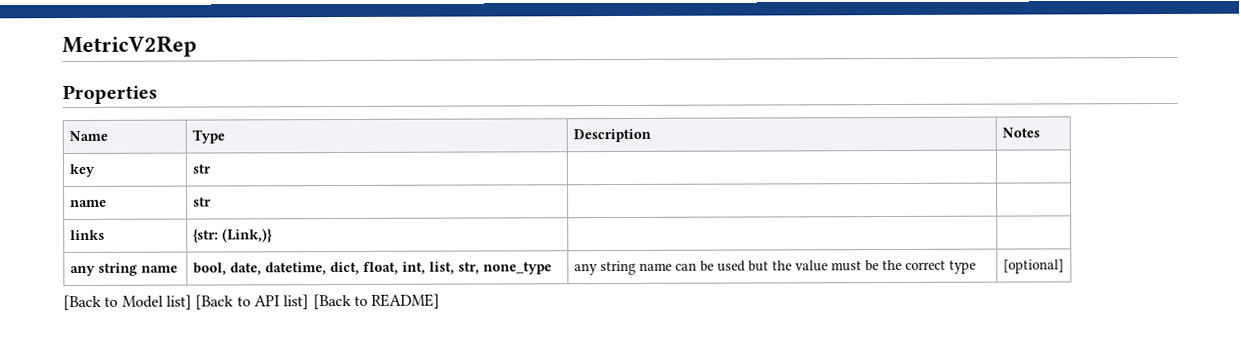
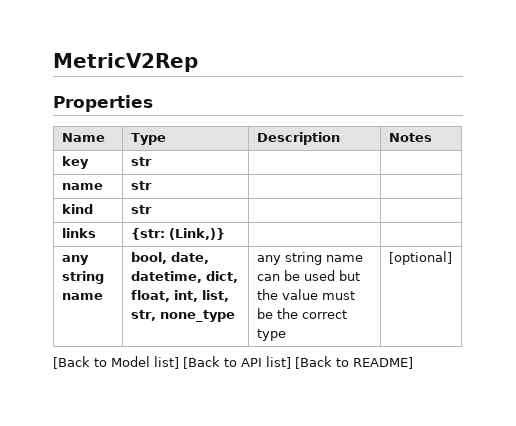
(212, 201) none -> [61,204,93,214] [130,205,152,214] // kind | str | |

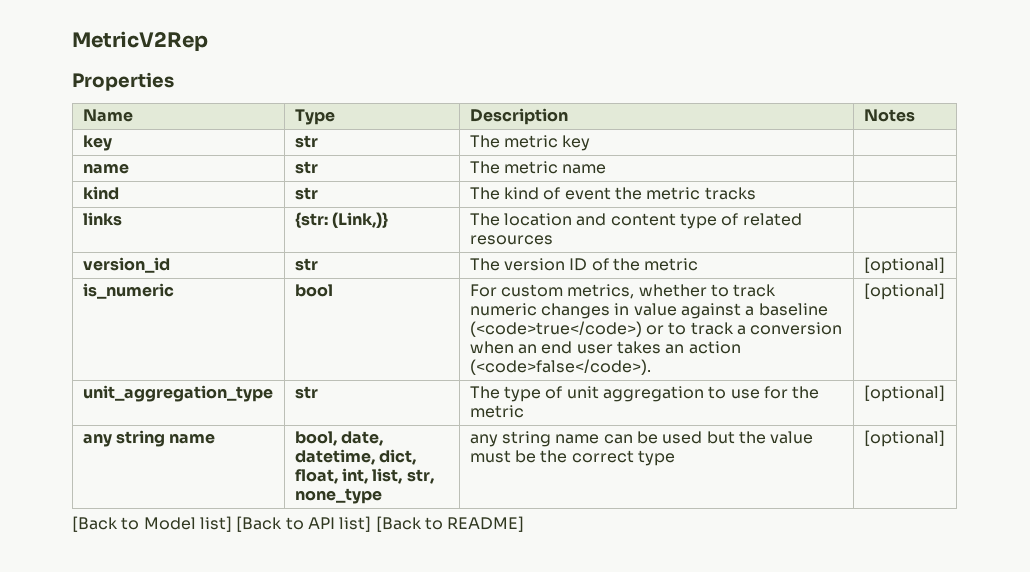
(152, 161) none -> [469,135,591,151] The metric key
(152, 185) none -> [469,161,607,174] The metric name
[61,228,96,238] [130,228,225,240] | // links | {str: (Link,)} | | -> [469,187,756,200] [82,212,122,226] [294,212,389,228] [469,213,802,229] [469,235,553,245] [82,257,170,273] [294,258,318,271] [469,258,699,271] [863,257,945,274] [82,283,174,299] [294,284,333,297] [469,284,777,299] [469,303,828,319] [469,321,843,337] [469,341,741,354] [469,359,651,375] [863,283,945,300] [82,385,273,402] [294,386,318,399] [469,386,820,402] [469,405,524,418] [863,385,945,402] The kind of event the metric tracks | // links | {str: (Link,)} | The location and content type of related resources | // version_id | str | The version ID of the metric | [optional] // is_numeric | bool | For custom metrics, whether to track numeric changes in value against a baseline (<code>true</code>) or to track a conversion when an end user takes an action (<code>false</code>). | [optional] // unit_aggregation_type | str | The type of unit aggregation to use for the metric | [optional]

